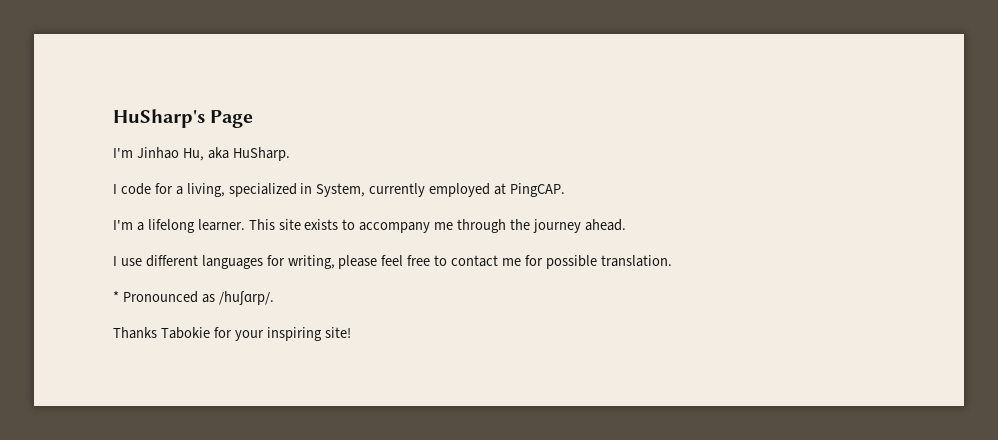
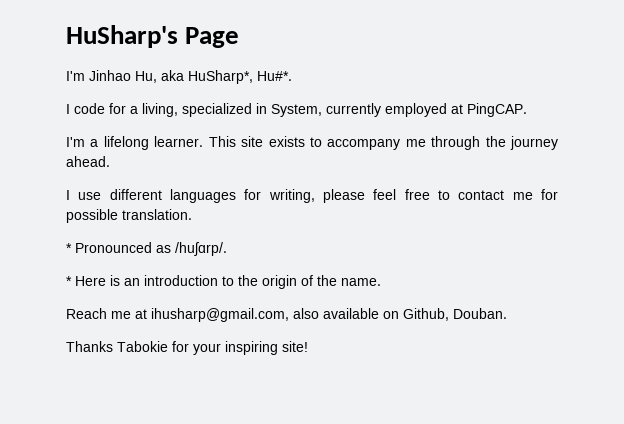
[232,147,290,161] HuSharp. -> [188,70,292,84] HuSharp*, Hu#*.
(274, 298) none -> [66,275,381,289] [66,308,507,322] // * Here is an introduction to the origin of the name. // Reach me at ihusharp@gmail.com, also available on Github, Douban.

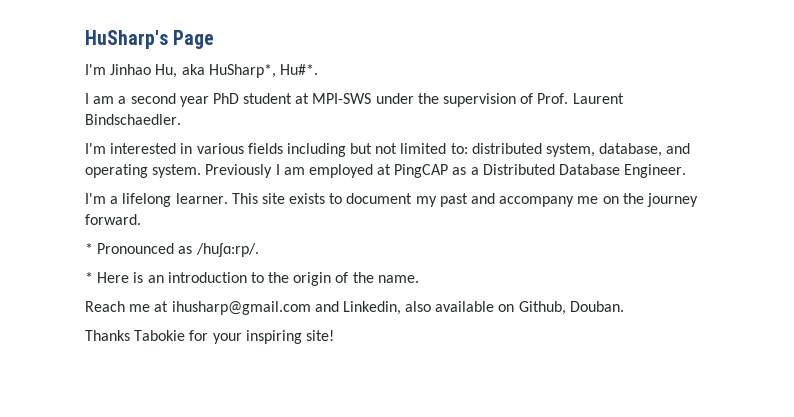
[74,103,527,117] code for a living, specialized in System, currently employed at PingCAP. -> [93,93,624,107] [85,114,181,125] [85,143,691,157] [85,164,687,178] am a second year PhD student at MPI-SWS under the supervision of Prof. Laurent Bindschaedler. // I'm interested in various fields including but not limited to: distributed system, database, and operating system. Previously I am employed at PingCAP as a Distributed Database Engineer.
(322, 142) none -> [346,193,496,207] document my past and
[431,136,481,150] through -> [602,196,619,204] on
[66,156,110,167] [66,189,558,203] [66,209,192,223] ahead. // I use different languages for writing, please feel free to contact me for possible translation. -> [85,214,141,225] forward.
[175,242,227,256] /huʃɑrp/. -> [195,243,259,257] /huʃɑ:rp/.
[151,308,289,322] ihusharp@gmail.com, -> [171,301,401,315] ihusharp@gmail.com and Linkedin,

